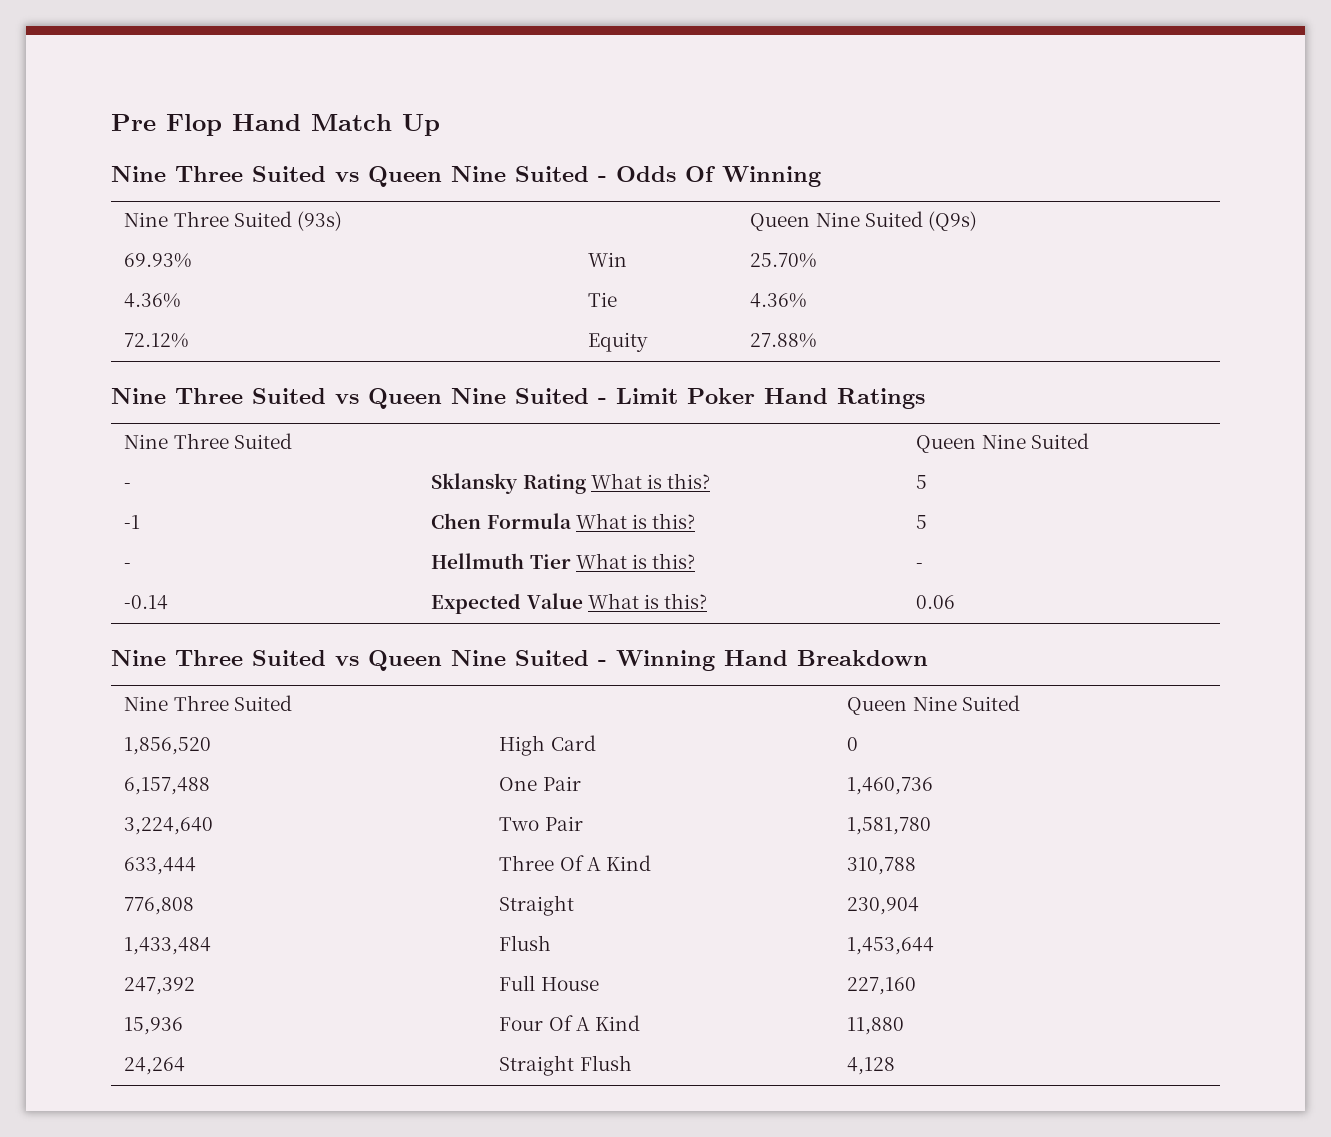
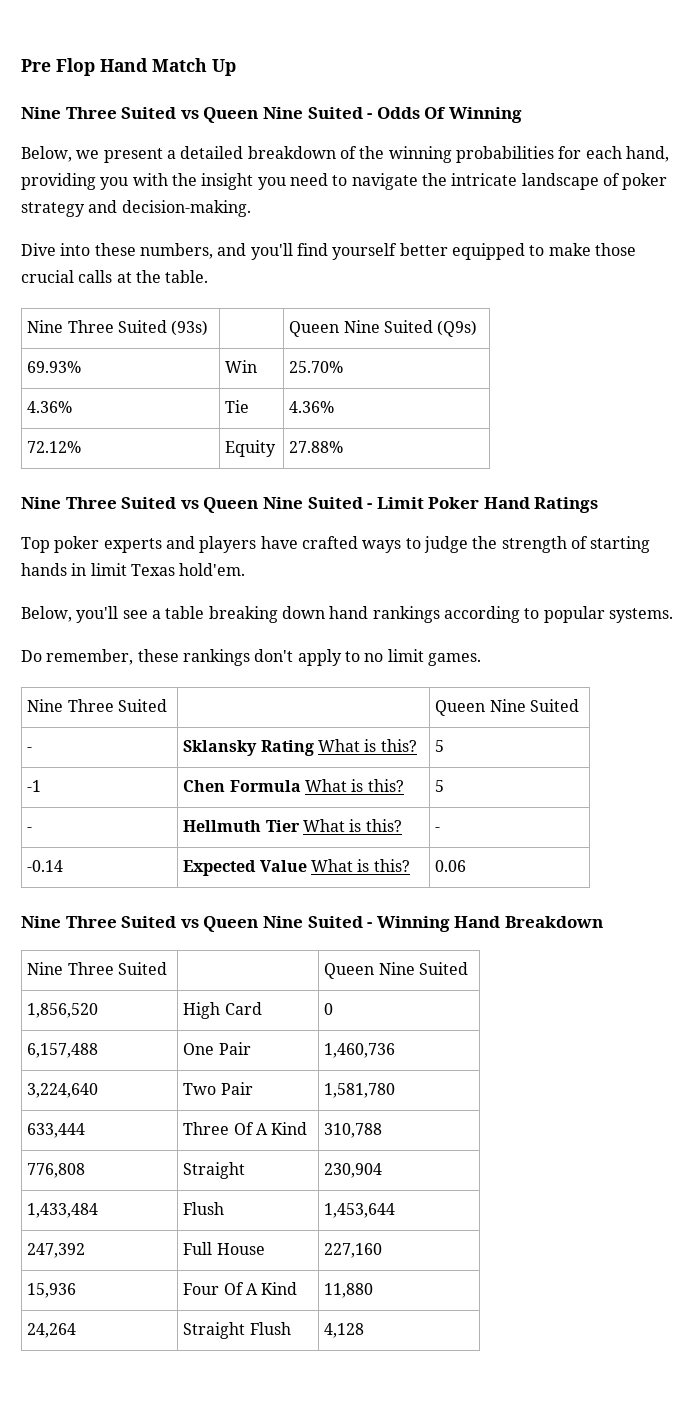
(821, 176) none -> [21,146,669,163] [21,173,668,190] [21,200,251,217] [21,243,636,260] [21,270,209,283] // Below, we present a detailed breakdown of the winning probabilities for each hand, providing you with the insight you need to navigate the intricate landscape of poker strategy and decision-making. // Dive into these numbers, and you'll find yourself better equipped to make those crucial calls at the table.
(925, 398) none -> [21,536,651,553] [21,563,246,576] [21,606,673,623] [21,649,481,666] // Top poker experts and players have crafted ways to judge the strength of starting hands in limit Texas hold'em. // Below, you'll see a table breaking down hand rankings according to popular systems. // Do remember, these rankings don't apply to no limit games.

